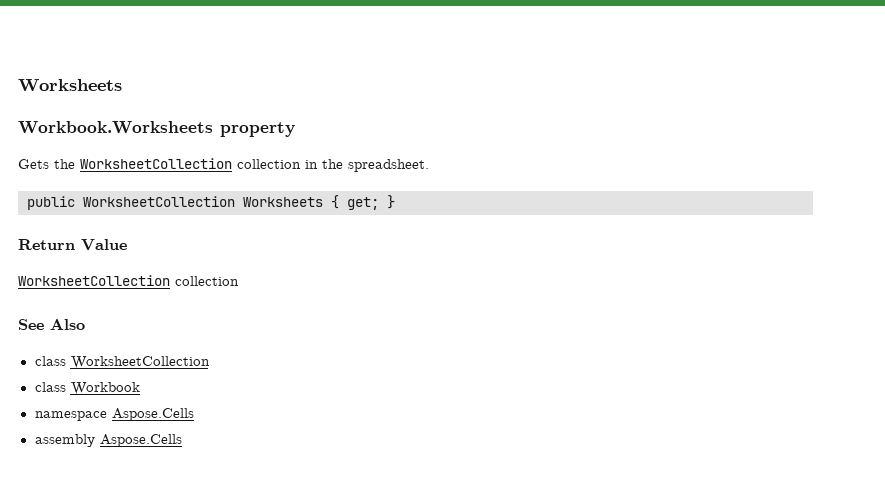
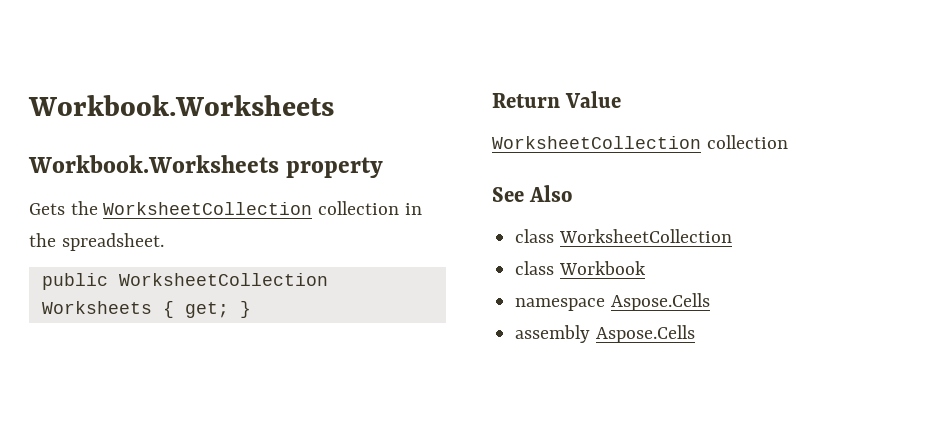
[18,79,122,92] Worksheets -> [28,95,334,116] Workbook.Worksheets

